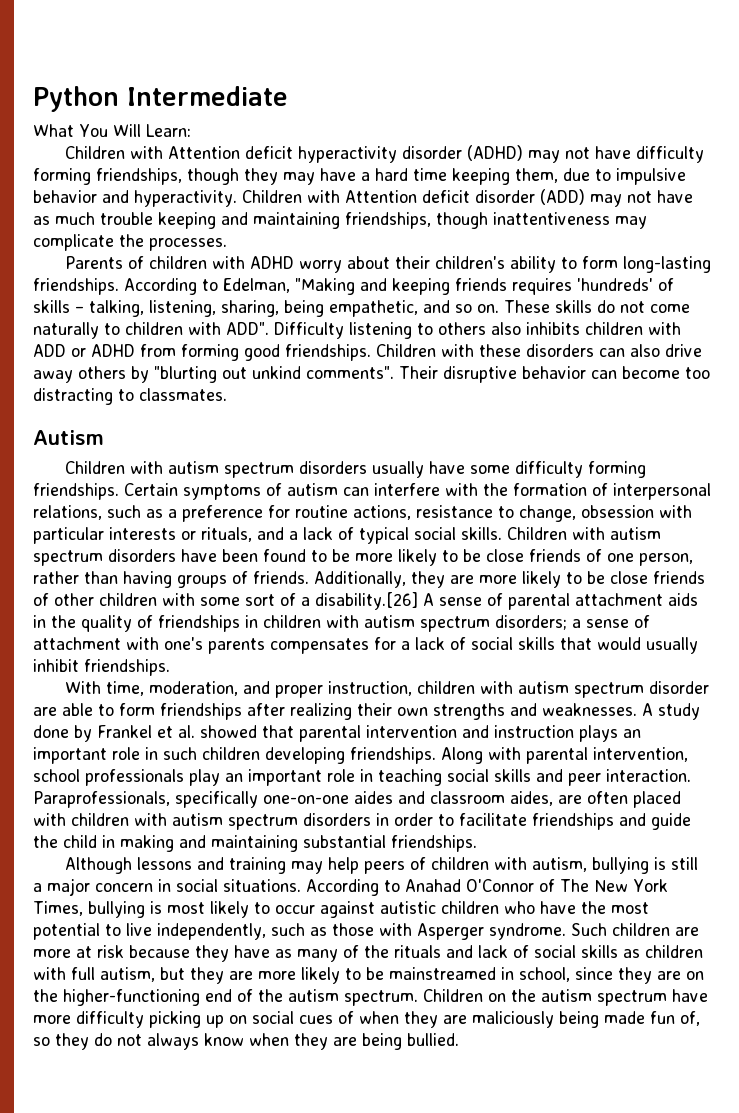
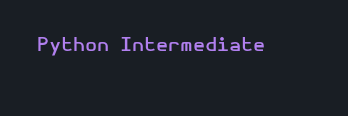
[33,124,191,137] [64,145,704,163] [33,168,686,185] [33,189,693,207] [33,212,647,229] [33,234,227,251] [64,256,711,273] [33,278,674,295] [33,300,690,317] [33,322,681,339] [33,344,702,361] [33,366,710,383] [33,388,227,405] [33,430,104,445] [64,461,646,478] [33,483,711,500] [33,505,692,522] [33,527,661,544] [33,549,693,566] [33,571,705,588] [33,592,698,610] [33,615,650,632] [33,637,698,654] [33,659,170,676] [64,681,709,698] [33,703,700,720] [33,725,641,742] [33,747,688,764] [33,769,691,786] [33,791,681,808] [33,813,691,830] [33,835,477,852] [64,857,698,874] [33,878,668,896] [33,901,649,918] [33,923,699,940] [33,945,703,962] [33,967,704,984] [33,989,708,1006] [33,1011,700,1028] [33,1033,459,1050] // What You Will Learn: // Children with Attention deficit hyperactivity disorder (ADHD) may not have difficulty forming friendships, though they may have a hard time keeping them, due to impulsive behavior and hyperactivity. Children with Attention deficit disorder (ADD) may not have as much trouble keeping and maintaining friendships, though inattentiveness may complicate the processes. // Parents of children with ADHD worry about their children's ability to form long-lasting friendships. According to Edelman, "Making and keeping friends requires 'hundreds' of skills – talking, listening, sharing, being empathetic, and so on. These skills do not come naturally to children with ADD". Difficulty listening to others also inhibits children with ADD or ADHD from forming good friendships. Children with these disorders can also drive away others by "blurting out unkind comments". Their disruptive behavior can become too distracting to classmates. // Autism // Children with autism spectrum disorders usually have some difficulty forming friendships. Certain symptoms of autism can interfere with the formation of interpersonal relations, such as a preference for routine actions, resistance to change, obsession with particular interests or rituals, and a lack of typical social skills. Children with autism spectrum disorders have been found to be more likely to be close friends of one person, rather than having groups of friends. Additionally, they are more likely to be close friends of other children with some sort of a disability.[26] A sense of parental attachment aids in the quality of friendships in children with autism spectrum disorders; a sense of attachment with one's parents compensates for a lack of social skills that would usually inhibit friendships. // With time, moderation, and proper instruction, children with autism spectrum disorder are able to form friendships after realizing their own strengths and weaknesses. A study done by Frankel et al. showed that parental intervention and instruction plays an important role in such children developing friendships. Along with parental intervention, school professionals play an important role in teaching social skills and peer interaction. Paraprofessionals, specifically one-on-one aides and classroom aides, are often placed with children with autism spectrum disorders in order to facilitate friendships and guide the child in making and maintaining substantial friendships. // Although lessons and training may help peers of children with autism, bullying is still a major concern in social situations. According to Anahad O'Connor of The New York Times, bullying is most likely to occur against autistic children who have the most potential to live independently, such as those with Asperger syndrome. Such children are more at risk because they have as many of the rituals and lack of social skills as children with full autism, but they are more likely to be mainstreamed in school, since they are on the higher-functioning end of the autism spectrum. Children on the autism spectrum have more difficulty picking up on social cues of when they are maliciously being made fun of, so they do not always know when they are being bullied. -> (265, 44) none

